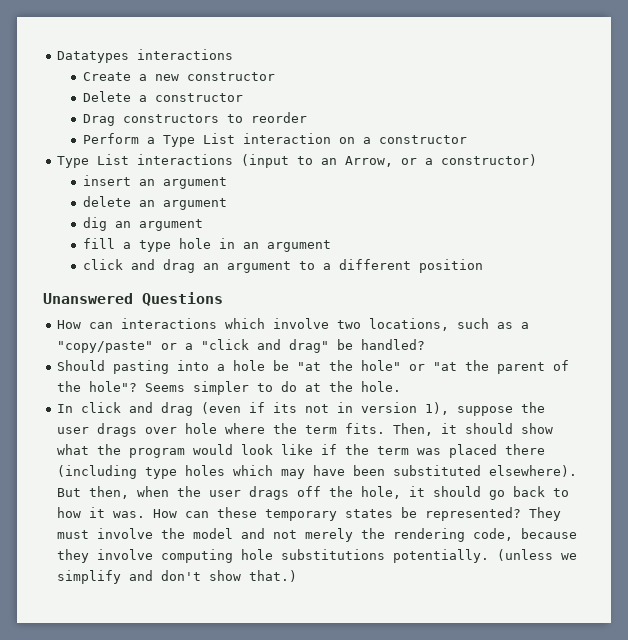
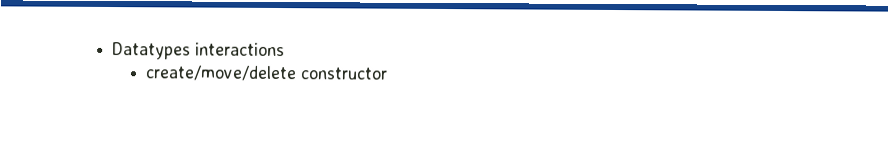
[82,72,275,81] [82,91,243,102] [82,112,307,126] [82,133,467,147] [57,154,538,168] [82,175,227,189] [82,196,227,210] [82,217,203,231] [82,238,331,252] [82,259,483,273] [43,292,223,306] [57,318,530,331] [57,339,426,353] [57,360,570,374] [57,381,402,395] [57,402,546,416] [57,423,554,437] [57,444,546,458] [57,465,578,479] [57,486,570,500] [57,507,562,521] [57,528,578,542] [57,549,578,563] [57,570,298,584] Create a new constructor // Delete a constructor // Drag constructors to reorder // Perform a Type List interaction on a constructor // Type List interactions (input to an Arrow, or a constructor) // insert an argument // delete an argument // dig an argument // fill a type hole in an argument // click and drag an argument to a different position // Unanswered Questions // How can interactions which involve two locations, such as a "copy/paste" or a "click and drag" be handled? // Should pasting into a hole be "at the hole" or "at the parent of the hole"? Seems simpler to do at the hole. // In click and drag (even if its not in version 1), suppose the user drags over hole where the term fits. Then, it should show what the program would look like if the term was placed there (including type holes which may have been substituted elsewhere). But then, when the user drags off the hole, it should go back to how it was. How can these temporary states be represented? They must involve the model and not merely the rendering code, because they involve computing hole substitutions potentially. (unless we simplify and don't show that.) -> [145,65,389,82] create/move/delete constructor

